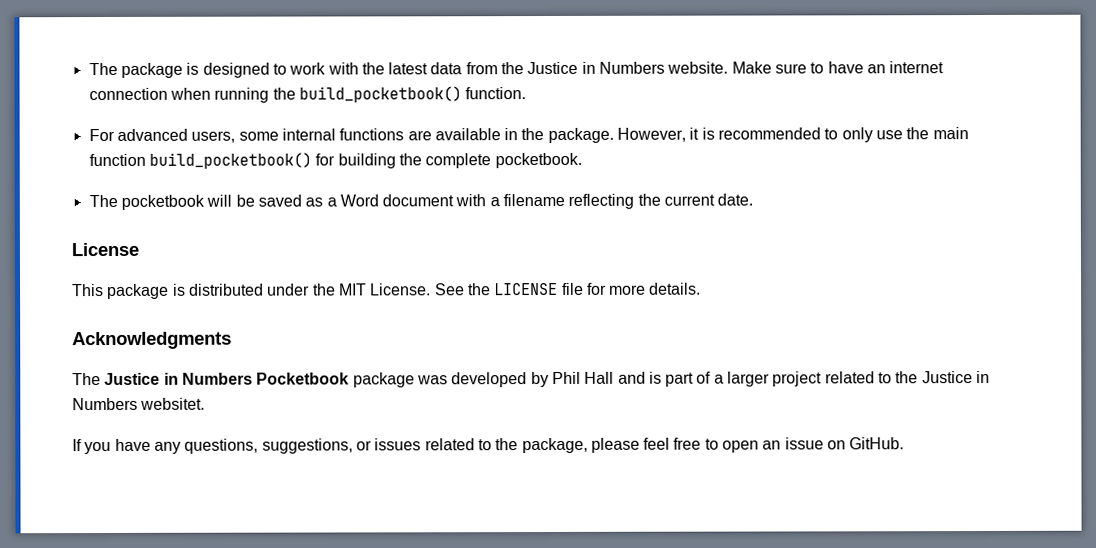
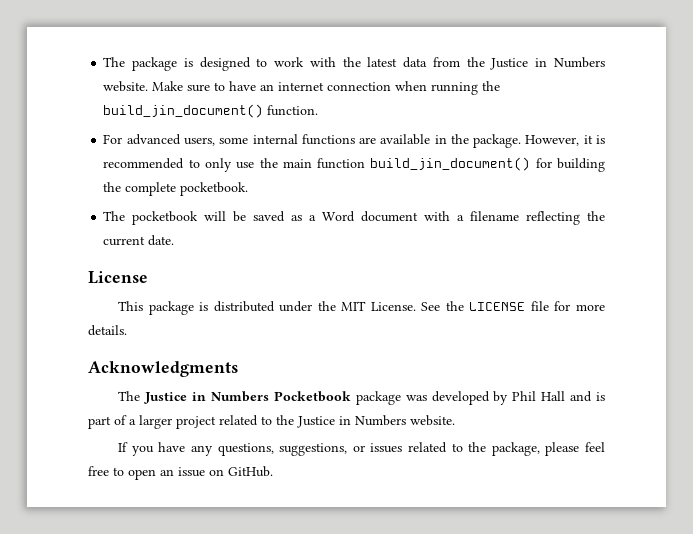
[298,86,462,103] build_pocketbook() -> [103,104,264,118] build_jin_document()
[148,152,312,169] build_pocketbook() -> [370,157,531,171] build_jin_document()
[140,397,206,410] websitet. -> [410,415,455,426] website.

